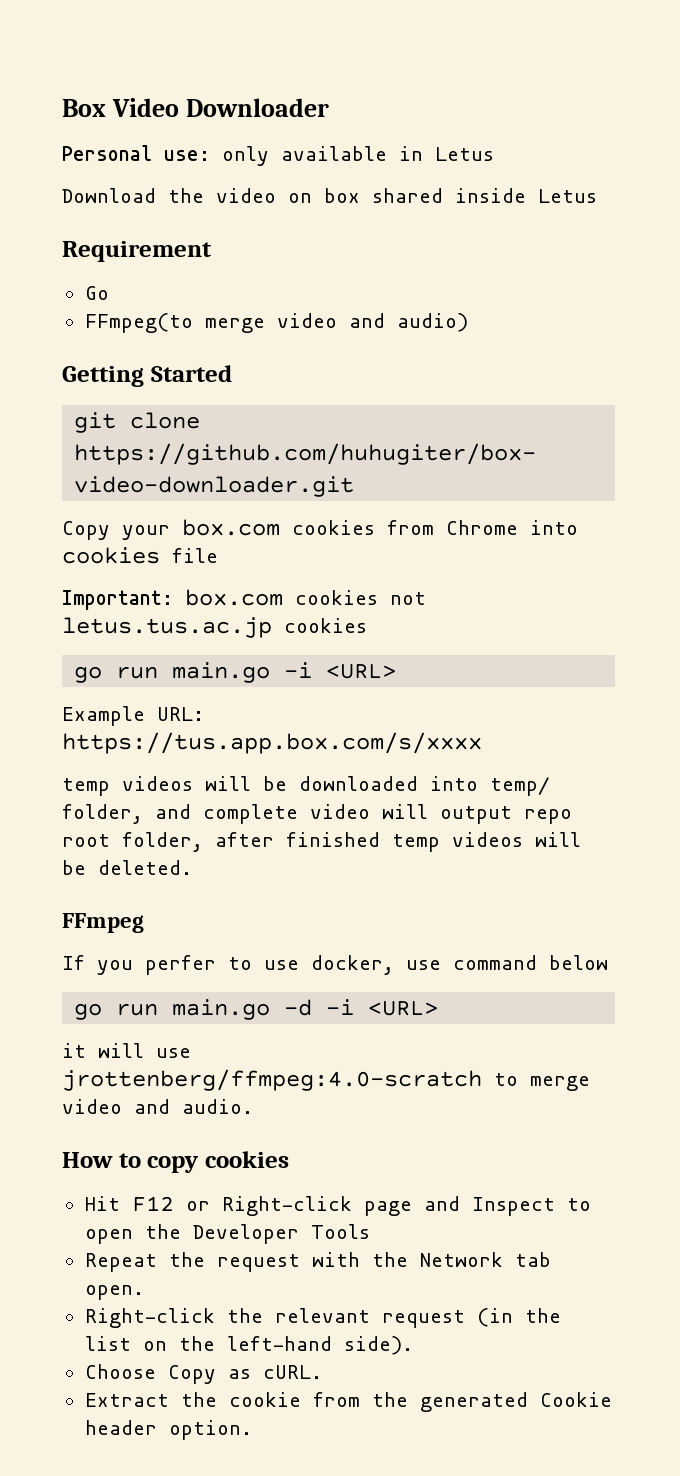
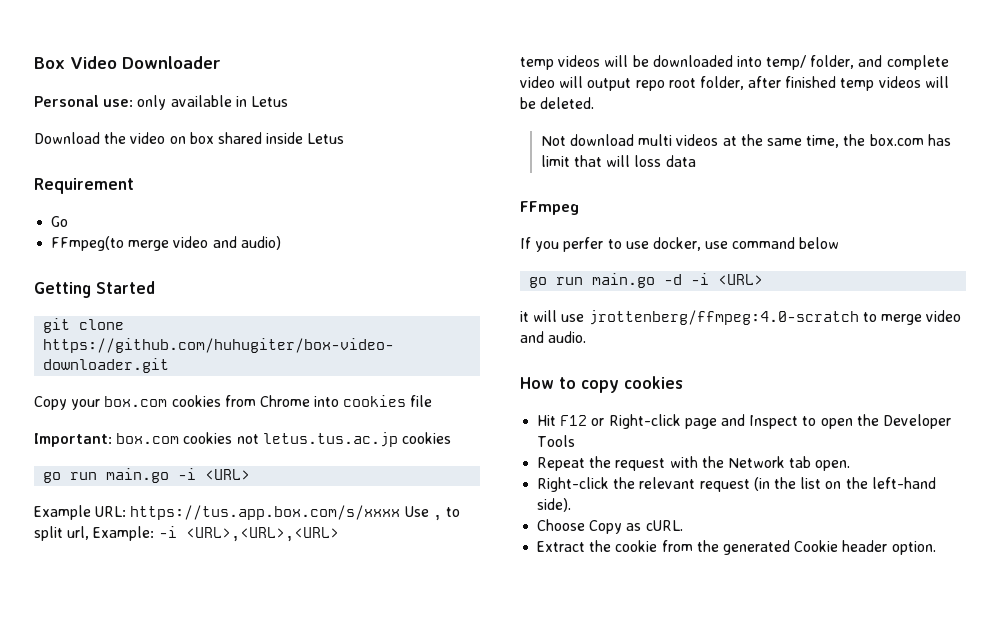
(482, 743) none -> [404,506,460,521] [34,526,339,542] Use , to split url, Example: -i <URL>,<URL>,<URL>
(192, 867) none -> [540,134,951,148] [540,155,696,167] // Not download multi videos at the same time, the box.com has limit that will loss data

